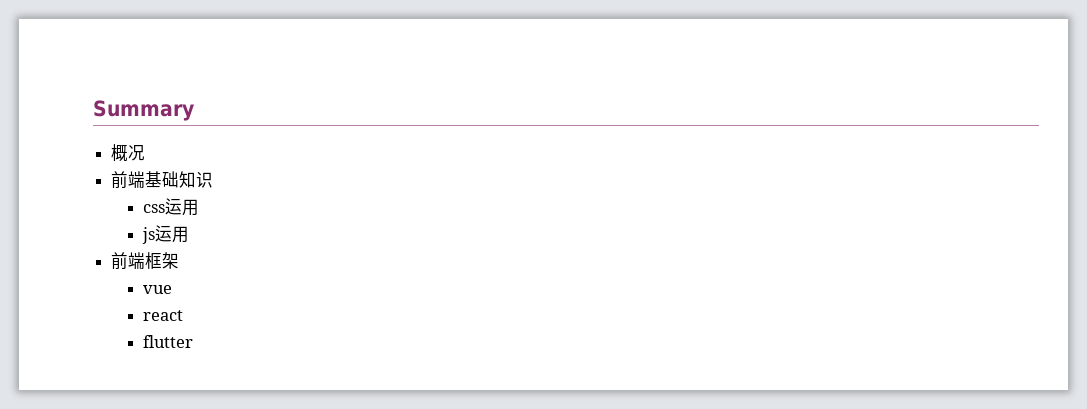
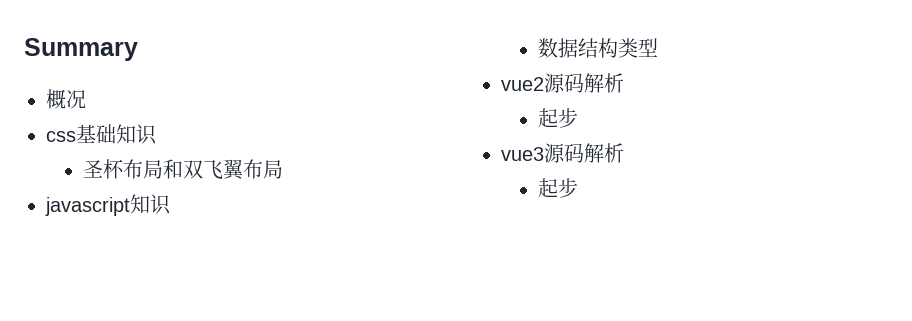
[111,171,146,189] 前端 -> [46,131,76,142] css
[142,198,199,216] [141,225,189,244] [111,252,180,270] [142,285,172,294] [142,310,183,321] [142,335,193,348] css运用 // js运用 // 前端框架 // vue // react // flutter -> [83,159,284,180] [45,194,171,216] [538,38,659,58] [501,73,624,93] [538,108,579,128] [501,143,624,163] [538,178,579,198] 圣杯布局和双飞翼布局 // javascript知识 // 数据结构类型 // vue2源码解析 // 起步 // vue3源码解析 // 起步

